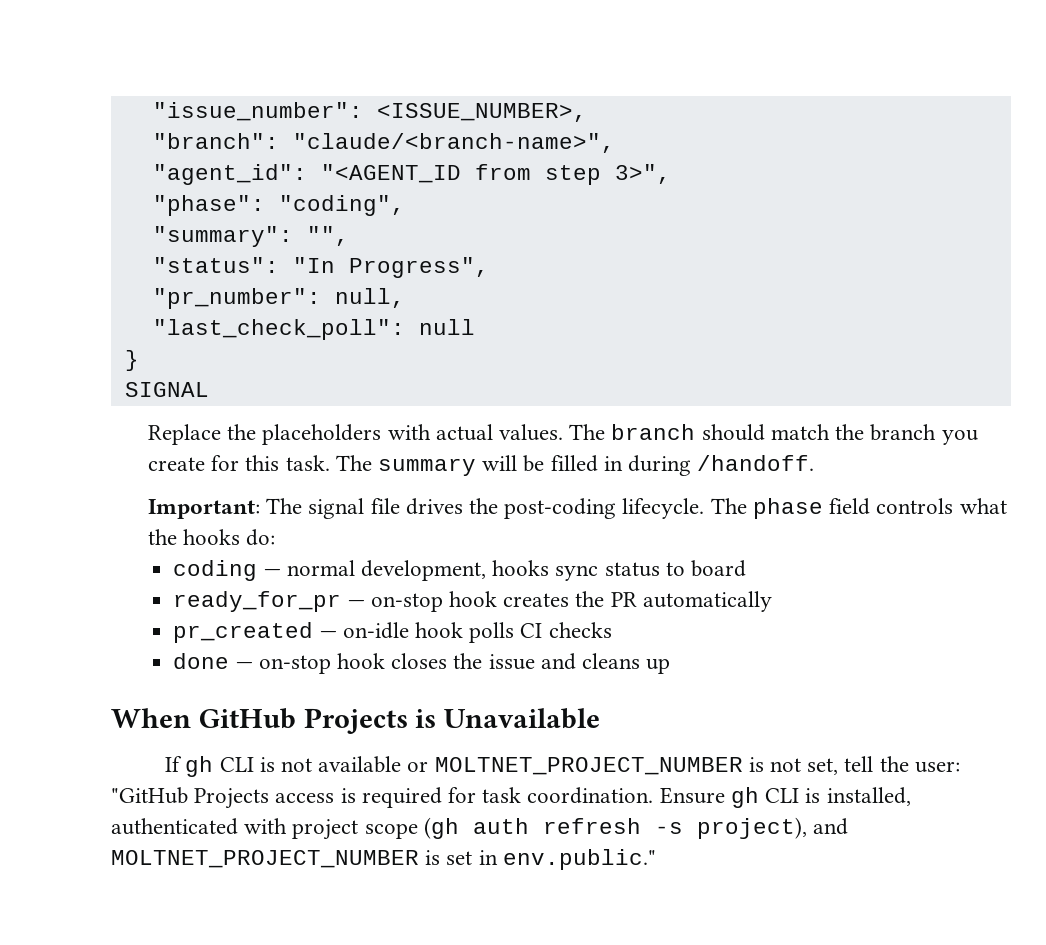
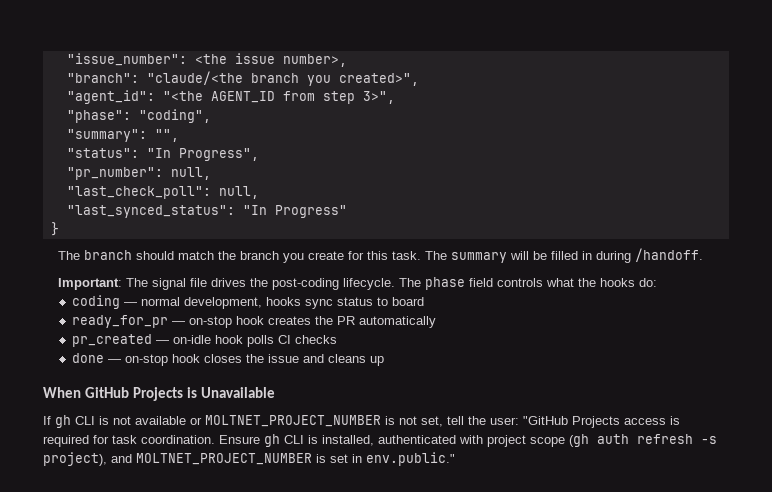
[376,103,587,122] [152,133,615,153] <ISSUE_NUMBER>, // "branch": "claude/<branch-name>", -> [194,53,347,67] [66,71,419,86] <the issue number>, // "branch": "claude/<the branch you created>",
[320,164,461,183] "<AGENT_ID -> [162,91,275,103] "<the AGENT_ID
[418,319,475,335] [124,350,139,371] [124,382,209,397] [147,424,564,445] null // } // SIGNAL // Replace the placeholders with actual values. -> [218,186,259,199] [66,205,347,218] [50,222,59,236] null, // "last_synced_status": "In Progress" // } //

